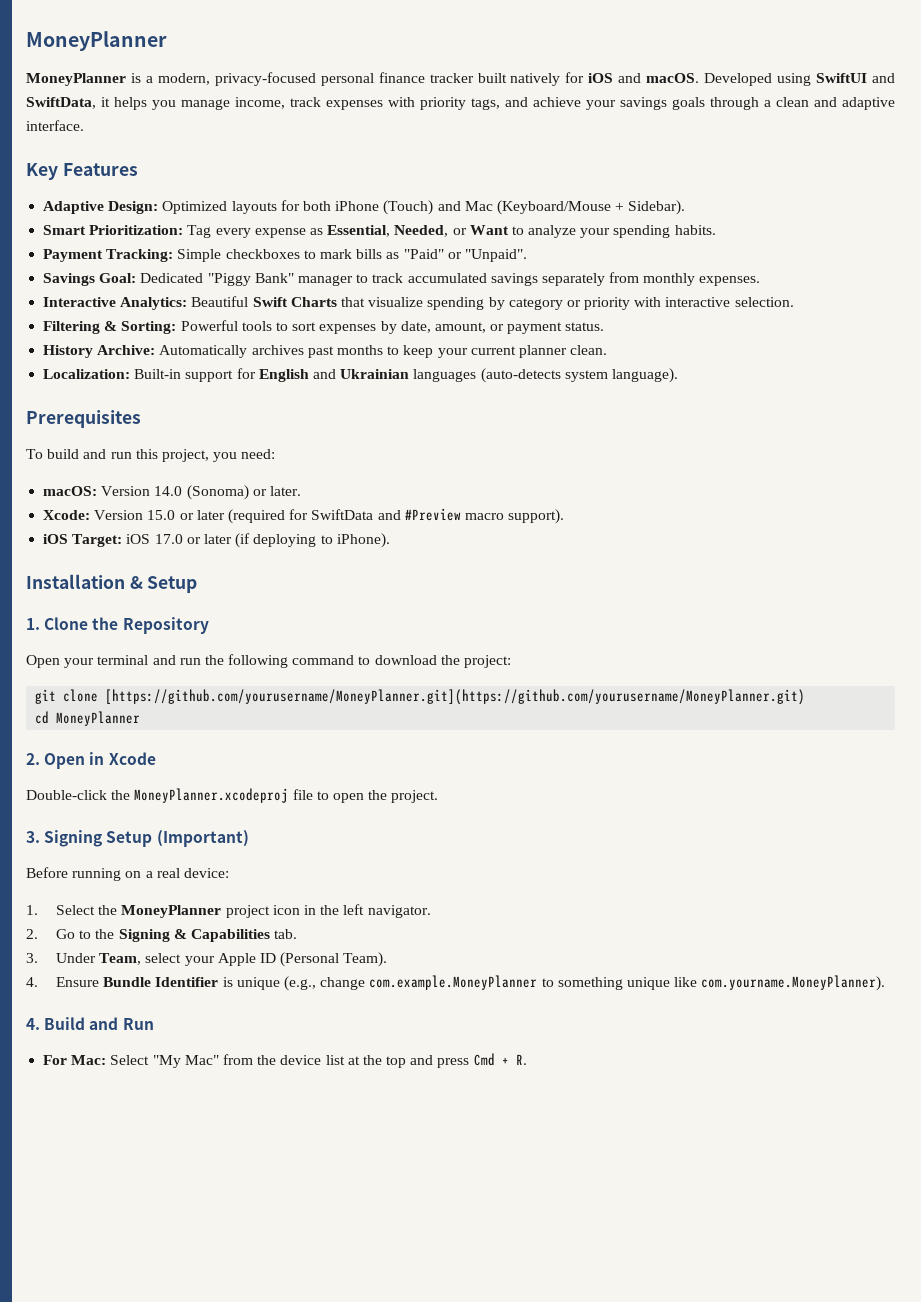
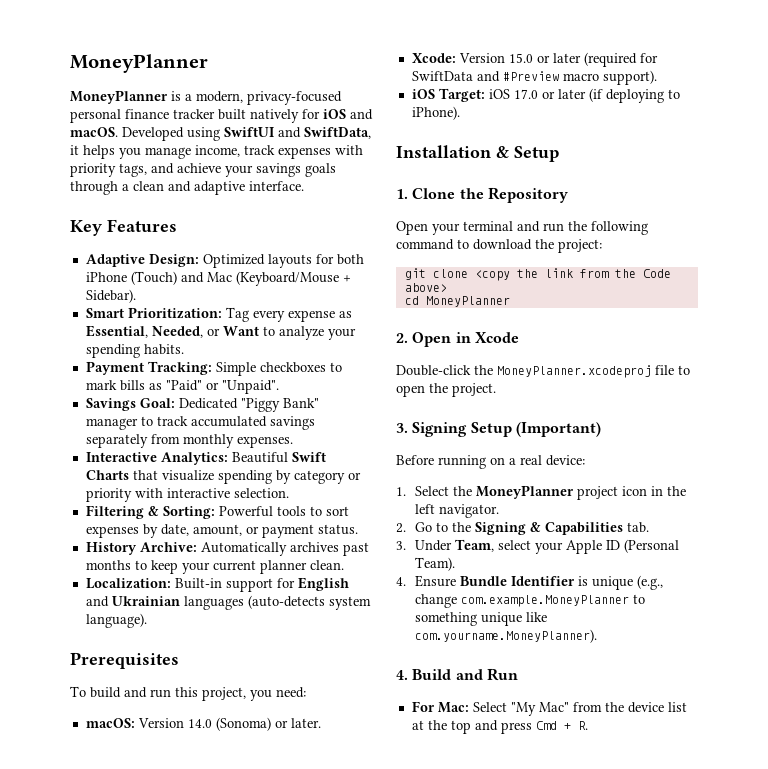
[105,689,806,705] [https://github.com/yourusername/MoneyPlanner.git](https://github.com/yourusername/MoneyPlanner.git) -> [474,268,671,281] [404,283,447,292] <copy the link from the Code above>

